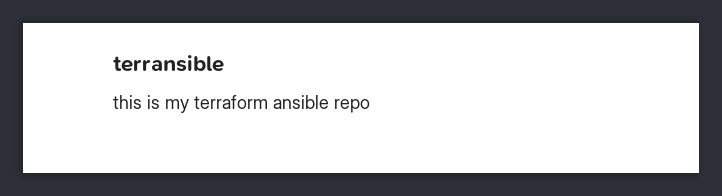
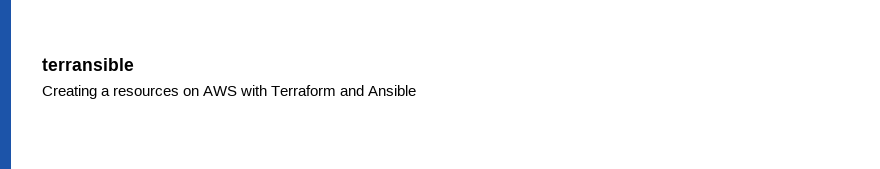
[113,95,370,113] this is my terraform ansible repo -> [42,85,417,99] Creating a resources on AWS with Terraform and Ansible

